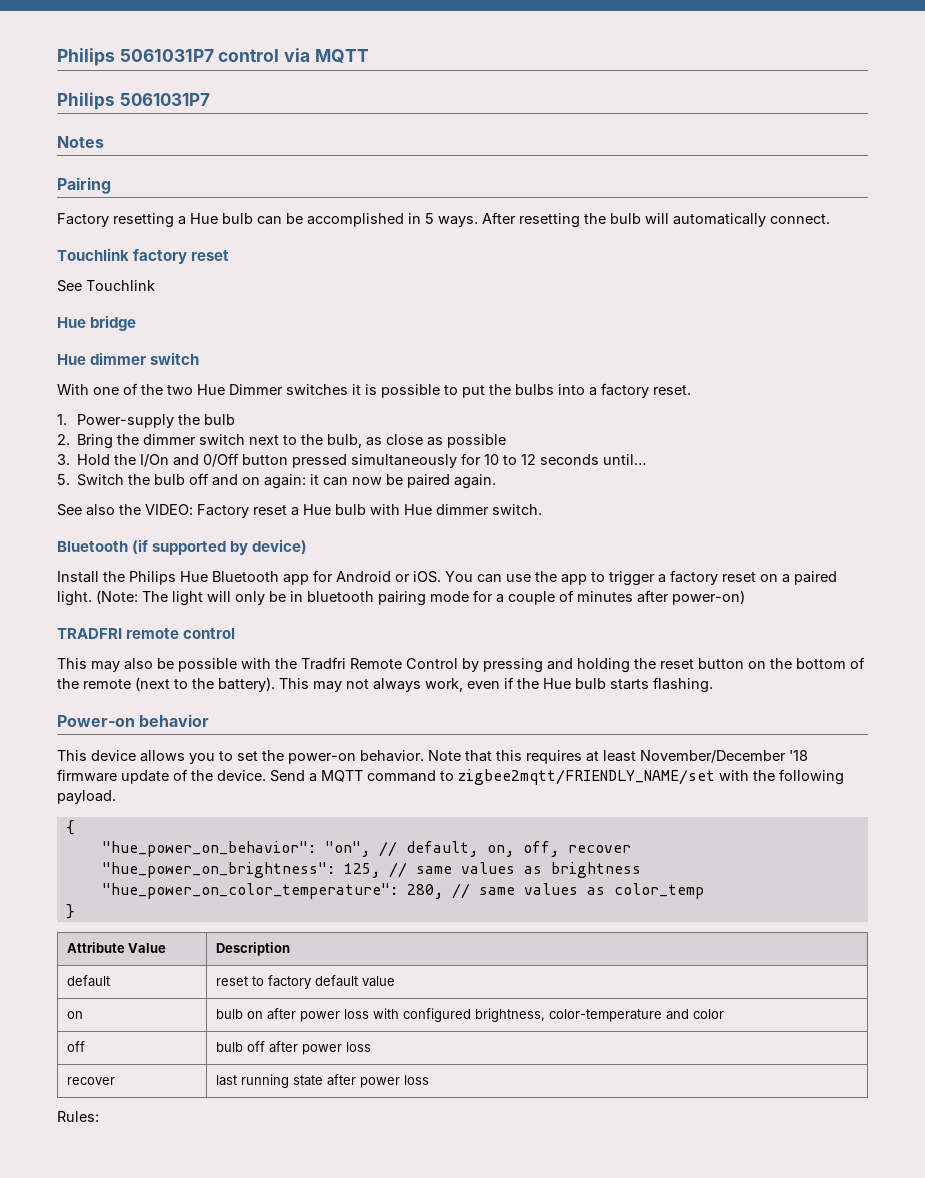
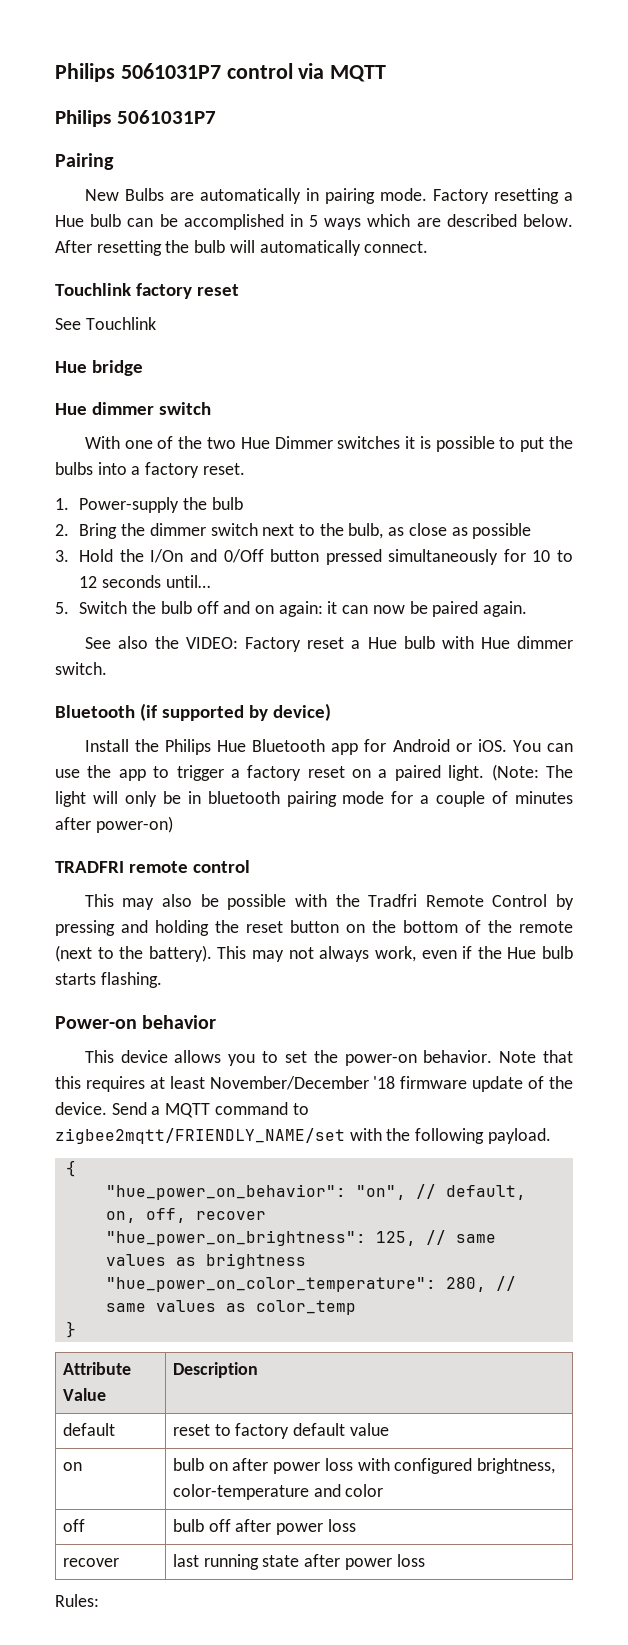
[57,136,104,148] // Notes -> (216, 117) none
(111, 185) none -> [84,188,427,204] New Bulbs are automatically in pairing mode.
[438,216,478,227] ways. -> [324,214,573,230] ways which are described below.

